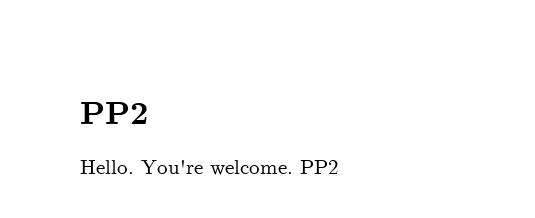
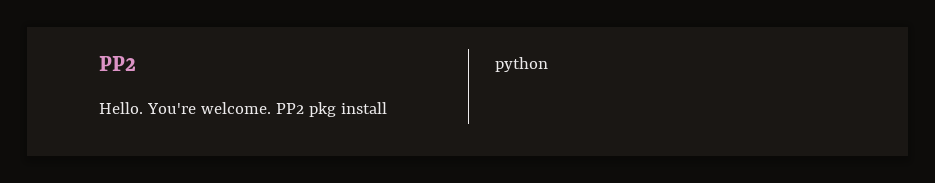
(339, 167) none -> [308,102,387,117] [495,57,548,72] pkg install python

